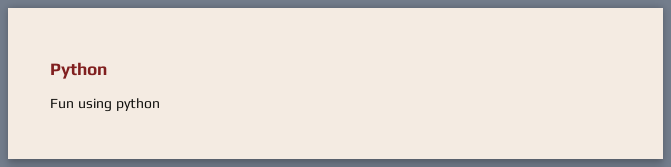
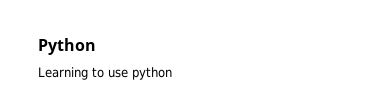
[50,98,112,112] Fun using -> [38,67,128,80] Learning to use

